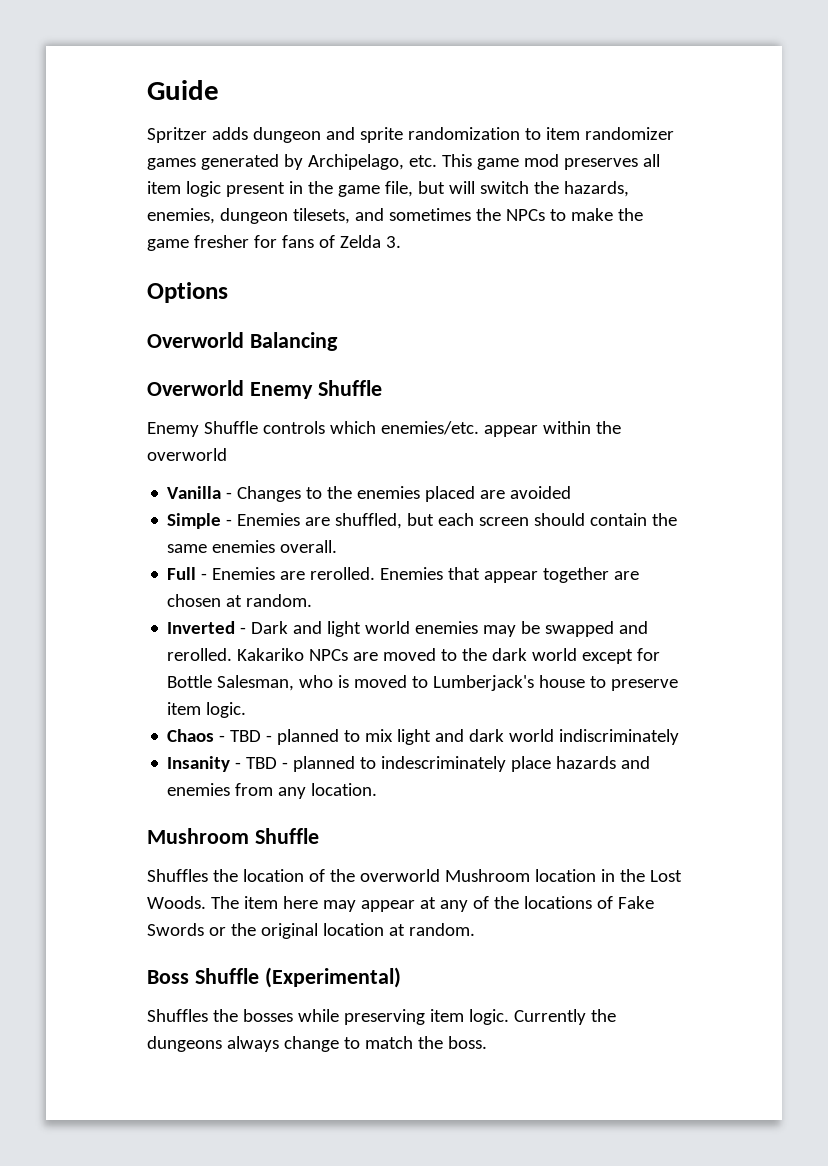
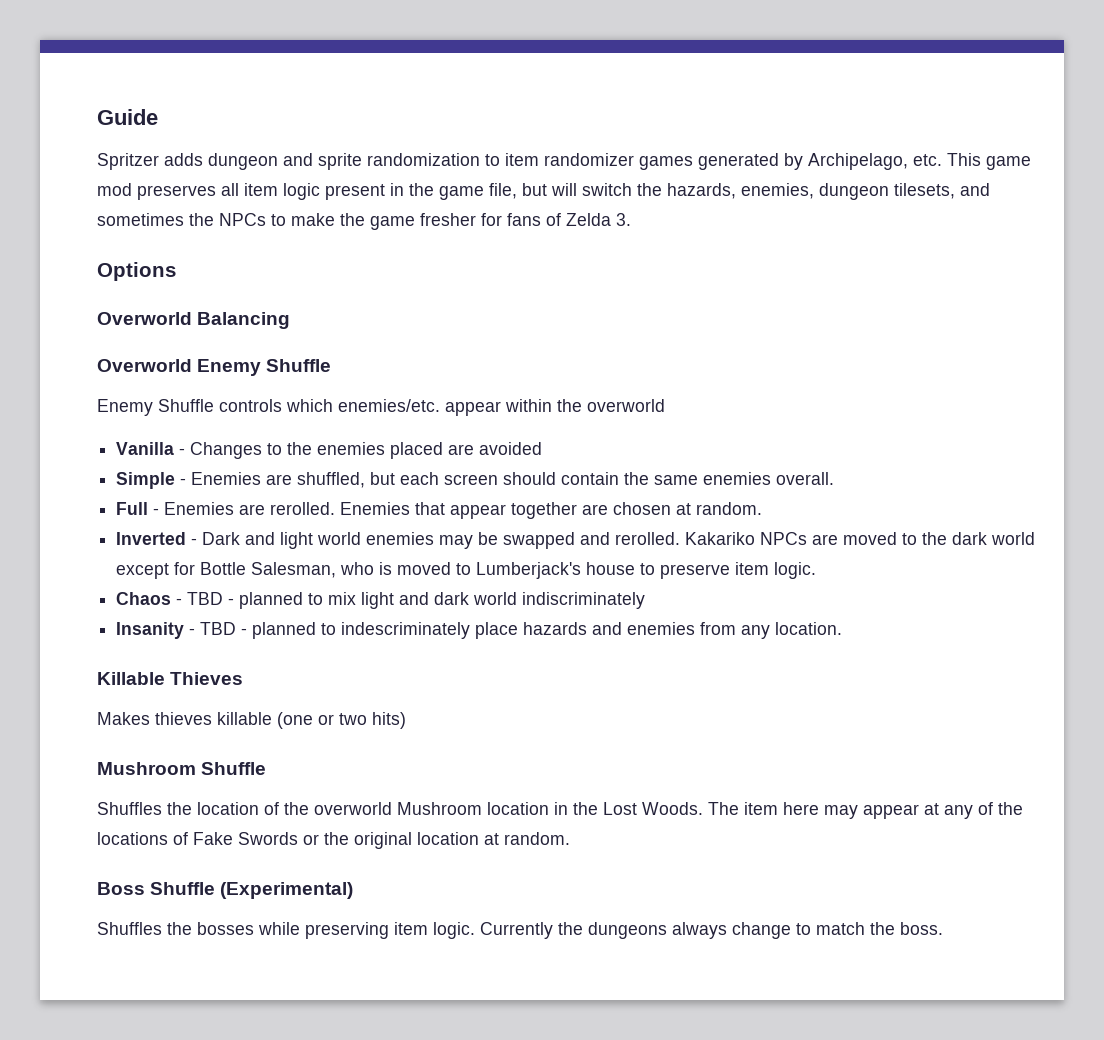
(378, 789) none -> [97,672,244,685] [97,712,406,729] // Killable Thieves // Makes thieves killable (one or two hits)

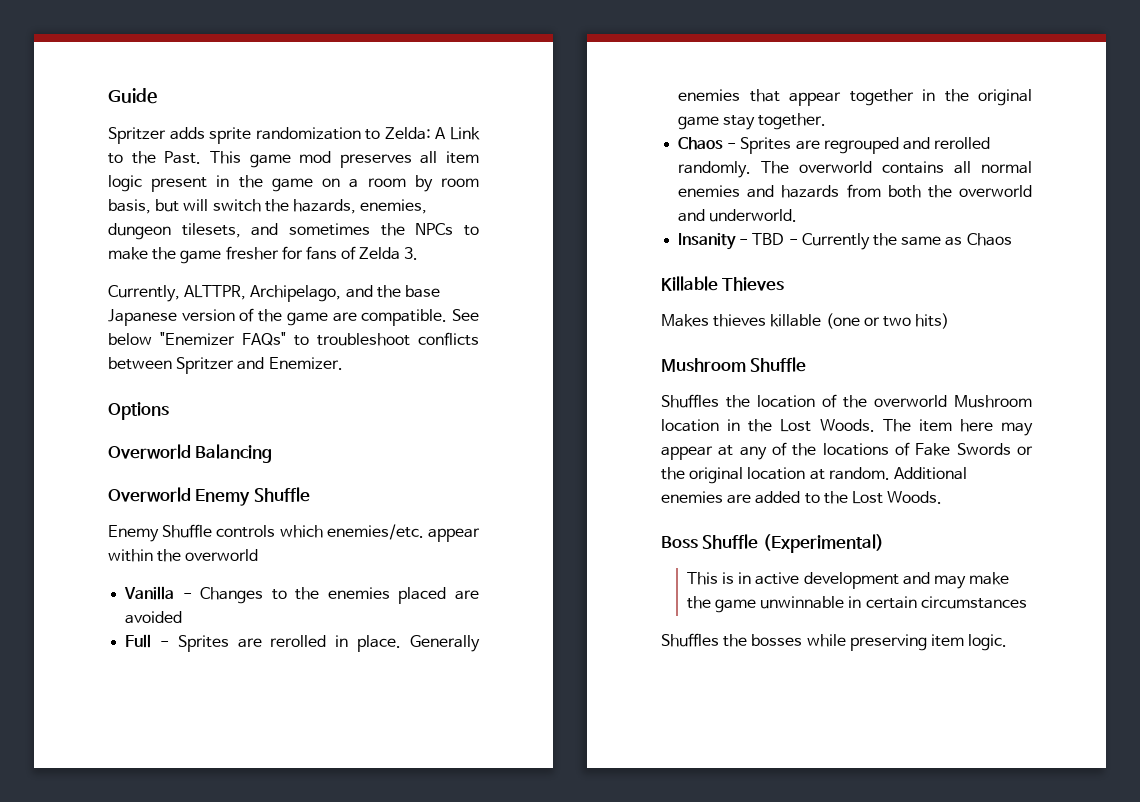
[208,153,313,170] dungeon and -> (205, 133) none
[505,153,942,170] item randomizer games generated by Archipelago, etc. -> [384,127,480,140] [108,151,202,164] Zelda: A Link to the Past.
[489,183,517,199] file, -> [322,175,480,192] [108,199,151,214] on a room by room basis,
(631, 219) none -> [108,285,440,302] [108,308,480,326] [108,332,479,346] [108,357,343,374] // Currently, ALTTPR, Archipelago, and the base Japanese version of the game are compatible. See below "Enemizer FAQs" to troubleshoot conflicts between Spritzer and Enemizer.
[116,472,835,489] [116,502,763,519] [116,532,1036,549] [116,562,817,579] [116,592,646,609] [116,622,843,639] Simple - Enemies are shuffled, but each screen should contain the same enemies overall. // Full - Enemies are rerolled. Enemies that appear together are chosen at random. // Inverted - Dark and light world enemies may be swapped and rerolled. Kakariko NPCs are moved to the dark world except for Bottle Salesman, who is moved to Lumberjack's house to preserve item logic. // Chaos - TBD - planned to mix light and dark world indiscriminately // Insanity - TBD - planned to indescriminately place hazards and enemies from any location. -> [125,634,480,652] [678,89,1032,106] [678,113,827,130] [678,137,991,154] [678,161,1032,178] [678,184,1032,198] [678,209,798,222] [678,233,1012,250] Full - Sprites are rerolled in place. Generally enemies that appear together in the original game stay together. // Chaos - Sprites are regrouped and rerolled randomly. The overworld contains all normal enemies and hazards from both the overworld and underworld. // Insanity - TBD - Currently the same as Chaos
[97,882,354,899] // Boss Shuffle (Experimental) -> [893,467,967,480] [661,491,943,504] [661,534,884,553] [686,572,1010,589] [686,596,1027,613] Additional enemies are added to the Lost Woods. // Boss Shuffle (Experimental) // This is in active development and may make the game unwinnable in certain circumstances
[480,922,943,939] Currently the dungeons always change to match the boss. -> (1008, 642) none

